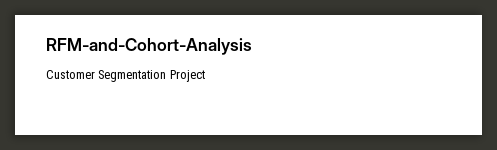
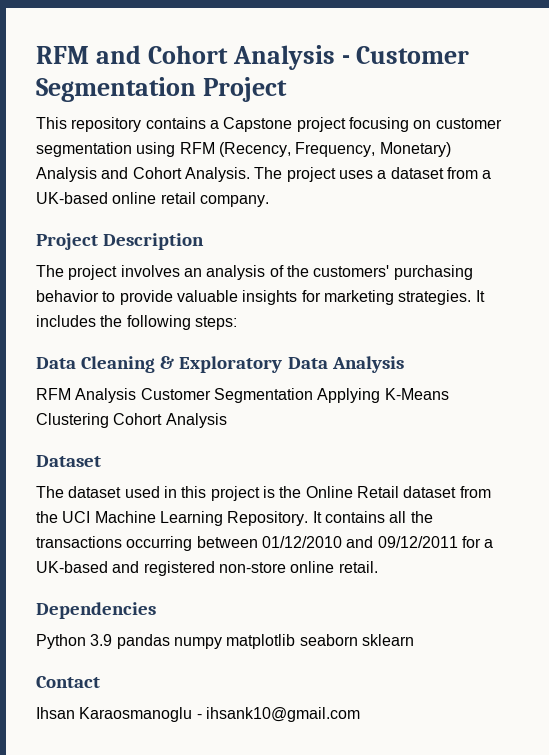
[46,38,252,55] [46,70,205,82] RFM-and-Cohort-Analysis // Customer Segmentation Project -> [36,45,470,70] [36,77,287,102] [36,117,502,132] [36,142,451,157] [36,167,492,182] [36,192,269,207] [36,233,205,250] [36,265,473,280] [36,290,485,305] [36,315,237,330] [36,356,404,373] [36,388,449,403] [36,413,227,428] [36,455,101,467] [36,486,491,501] [36,511,433,526] [36,536,494,551] [36,561,378,576] [36,602,156,619] [36,634,414,649] [36,676,100,688] [36,707,360,722] RFM and Cohort Analysis - Customer Segmentation Project // This repository contains a Capstone project focusing on customer segmentation using RFM (Recency, Frequency, Monetary) Analysis and Cohort Analysis. The project uses a dataset from a UK-based online retail company. // Project Description // The project involves an analysis of the customers' purchasing behavior to provide valuable insights for marketing strategies. It includes the following steps: // Data Cleaning & Exploratory Data Analysis // RFM Analysis Customer Segmentation Applying K-Means Clustering Cohort Analysis // Dataset // The dataset used in this project is the Online Retail dataset from the UCI Machine Learning Repository. It contains all the transactions occurring between 01/12/2010 and 09/12/2011 for a UK-based and registered non-store online retail. // Dependencies // Python 3.9 pandas numpy matplotlib seaborn sklearn // Contact // Ihsan Karaosmanoglu - ihsank10@gmail.com

